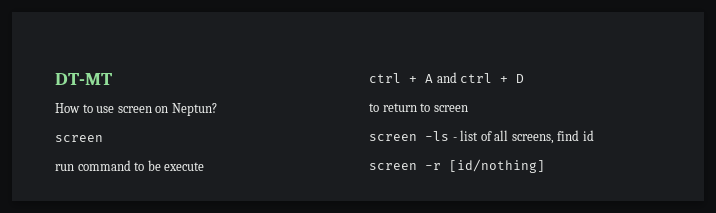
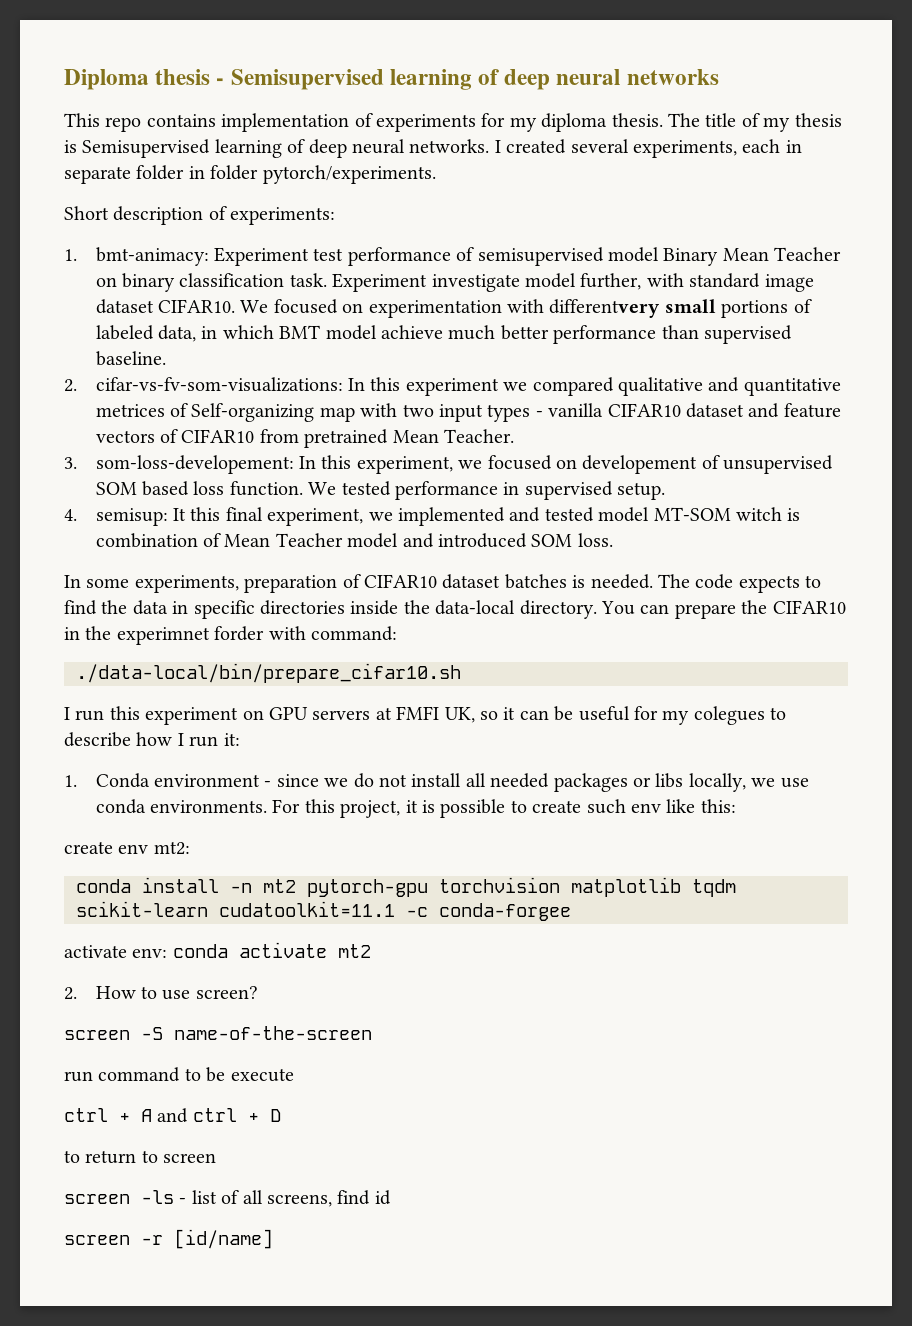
[55,73,112,85] [55,103,217,116] [55,135,103,142] DT-MT // How to use screen on Neptun? // screen -> [64,69,719,90] [64,113,842,132] [64,139,802,158] [64,165,436,184] [64,206,336,225] [64,247,842,266] [95,273,814,292] [95,299,812,318] [95,325,793,344] [95,351,166,366] [64,377,841,396] [95,403,841,422] [95,429,515,448] [64,455,834,474] [95,481,666,500] [64,507,801,526] [95,533,613,548] [64,574,822,593] [64,600,846,619] [64,626,397,645] [76,663,461,683] [64,706,787,725] [64,732,240,747] [64,773,809,792] [95,799,736,818] [64,841,190,855] [76,877,736,897] [76,901,571,921] [64,942,371,958] [64,986,258,1000] [64,1026,372,1040] Diploma thesis - Semisupervised learning of deep neural networks // This repo contains implementation of experiments for my diploma thesis. The title of my thesis is Semisupervised learning of deep neural networks. I created several experiments, each in separate folder in folder pytorch/experiments. // Short description of experiments: // 1. bmt-animacy: Experiment test performance of semisupervised model Binary Mean Teacher on binary classification task. Experiment investigate model further, with standard image dataset CIFAR10. We focused on experimentation with differentvery small portions of labeled data, in which BMT model achieve much better performance than supervised baseline. // 2. cifar-vs-fv-som-visualizations: In this experiment we compared qualitative and quantitative metrices of Self-organizing map with two input types - vanilla CIFAR10 dataset and feature vectors of CIFAR10 from pretrained Mean Teacher. // 3. som-loss-developement: In this experiment, we focused on developement of unsupervised SOM based loss function. We tested performance in supervised setup. // 4. semisup: It this final experiment, we implemented and tested model MT-SOM witch is combination of Mean Teacher model and introduced SOM loss. // In some experiments, preparation of CIFAR10 dataset batches is needed. The code expects to find the data in specific directories inside the data-local directory. You can prepare the CIFAR10 in the experimnet forder with command: // ./data-local/bin/prepare_cifar10.sh // I run this experiment on GPU servers at FMFI UK, so it can be useful for my colegues to describe how I run it: // 1. Conda environment - since we do not install all needed packages or libs locally, we use conda environments. For this project, it is possible to create such env like this: // create env mt2: // conda install -n mt2 pytorch-gpu torchvision matplotlib tqdm scikit-learn cudatoolkit=11.1 -c conda-forgee // activate env: conda activate mt2 // 2. How to use screen? // screen -S name-of-the-screen
[449,159,545,173] [id/nothing] -> [174,1229,273,1249] [id/name]

